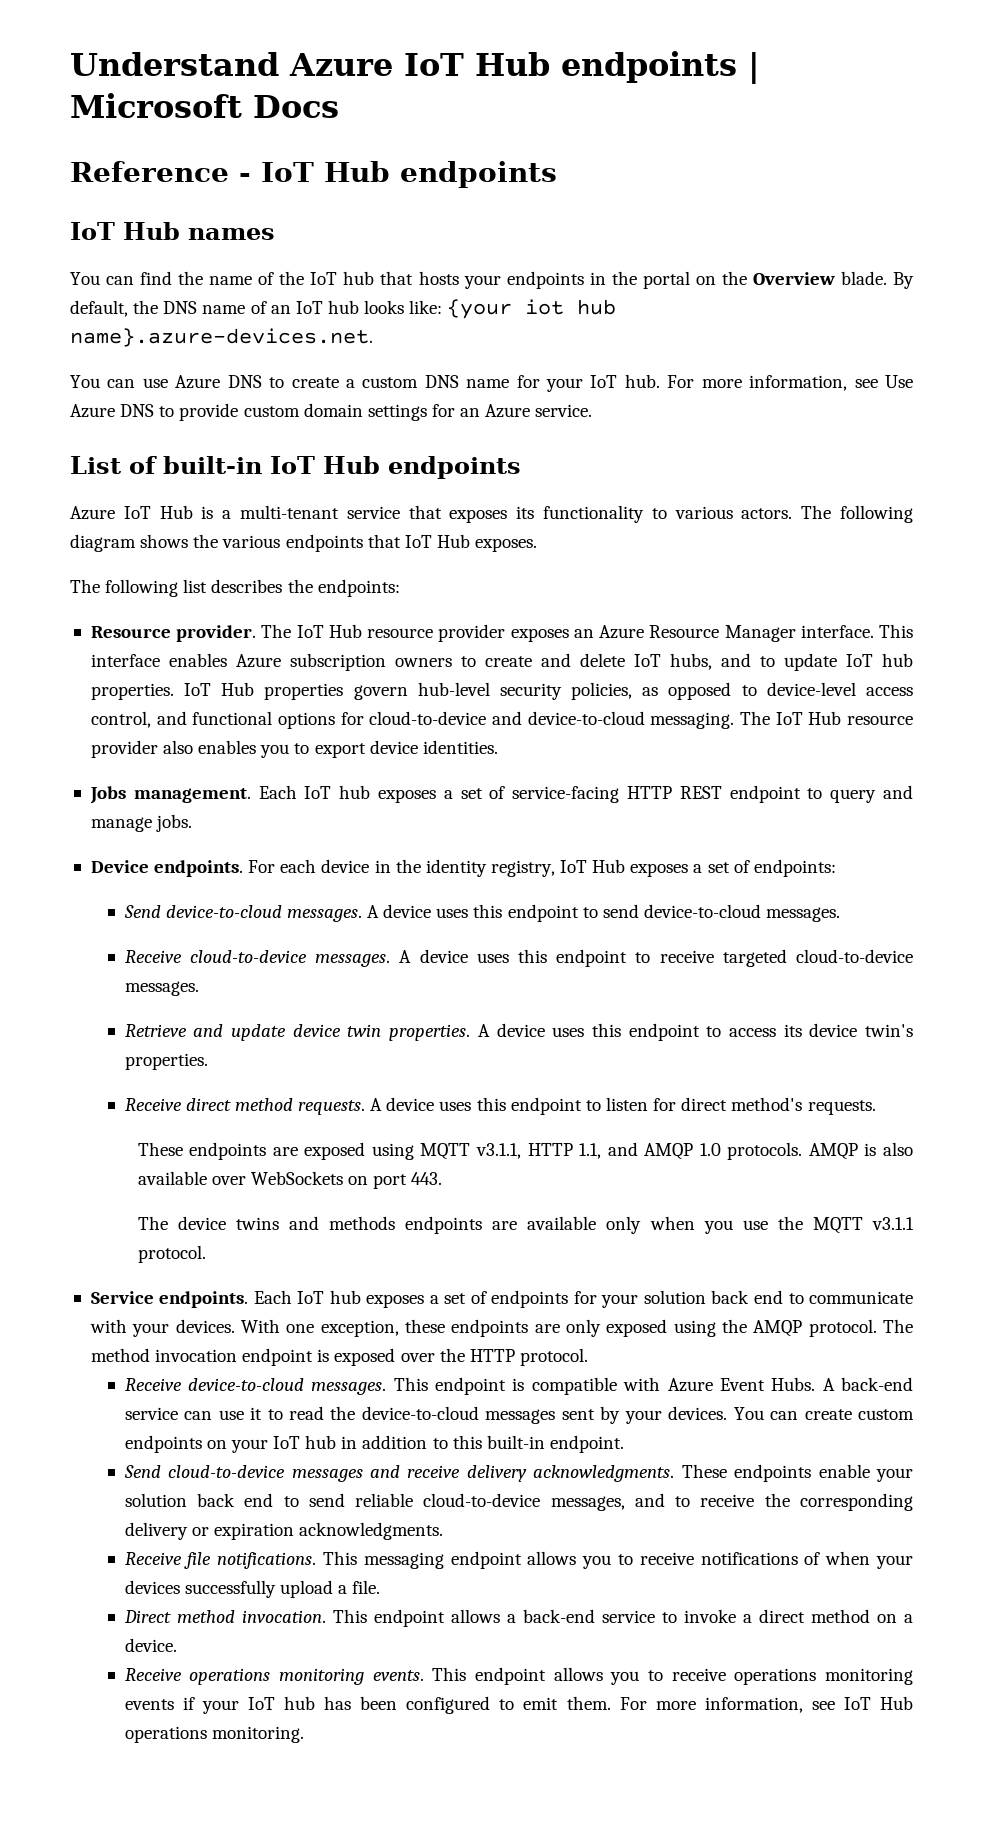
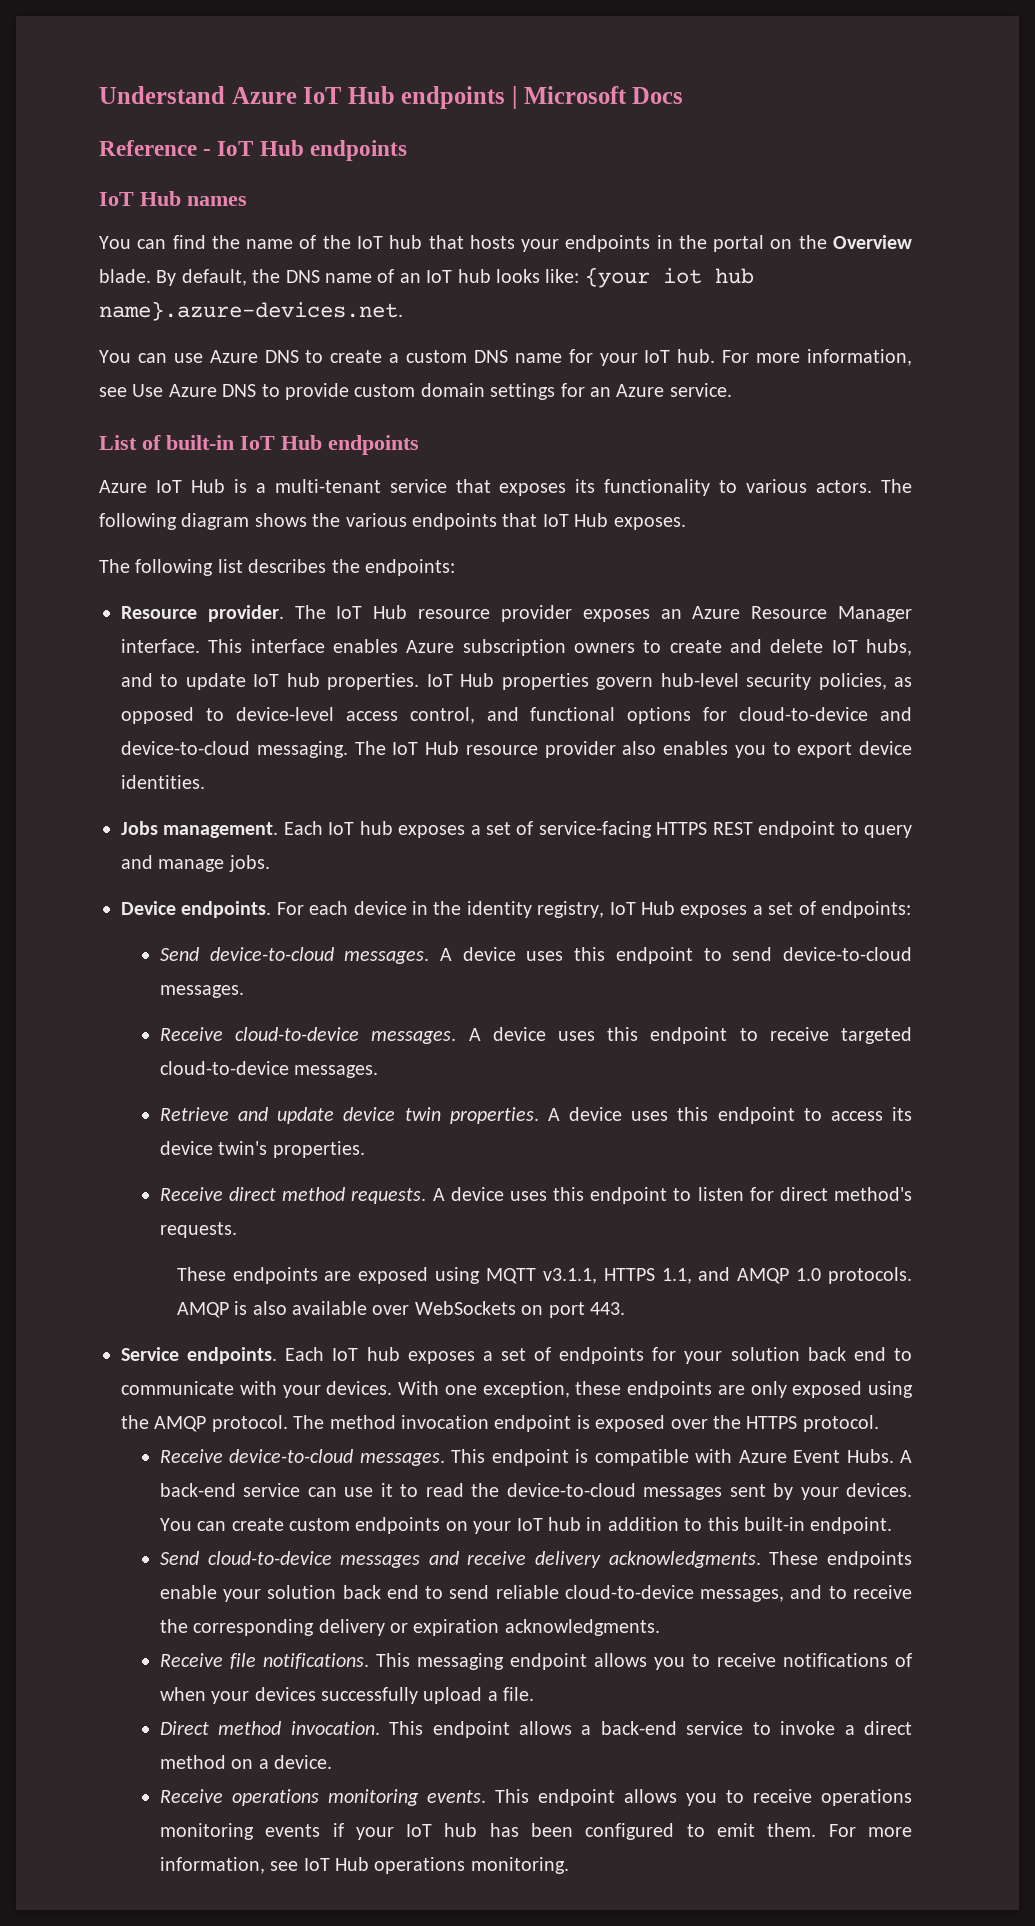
[626,786,672,799] HTTP -> [656,822,708,835] HTTPS
[527,1143,573,1156] HTTP -> [603,1268,655,1281] HTTPS
[137,1216,914,1234] [137,1245,206,1263] // The device twins and methods endpoints are available only when you use the MQTT v3.1.1 protocol. -> (625, 1308) none
[469,1349,515,1362] HTTP -> [746,1416,798,1429] HTTPS

